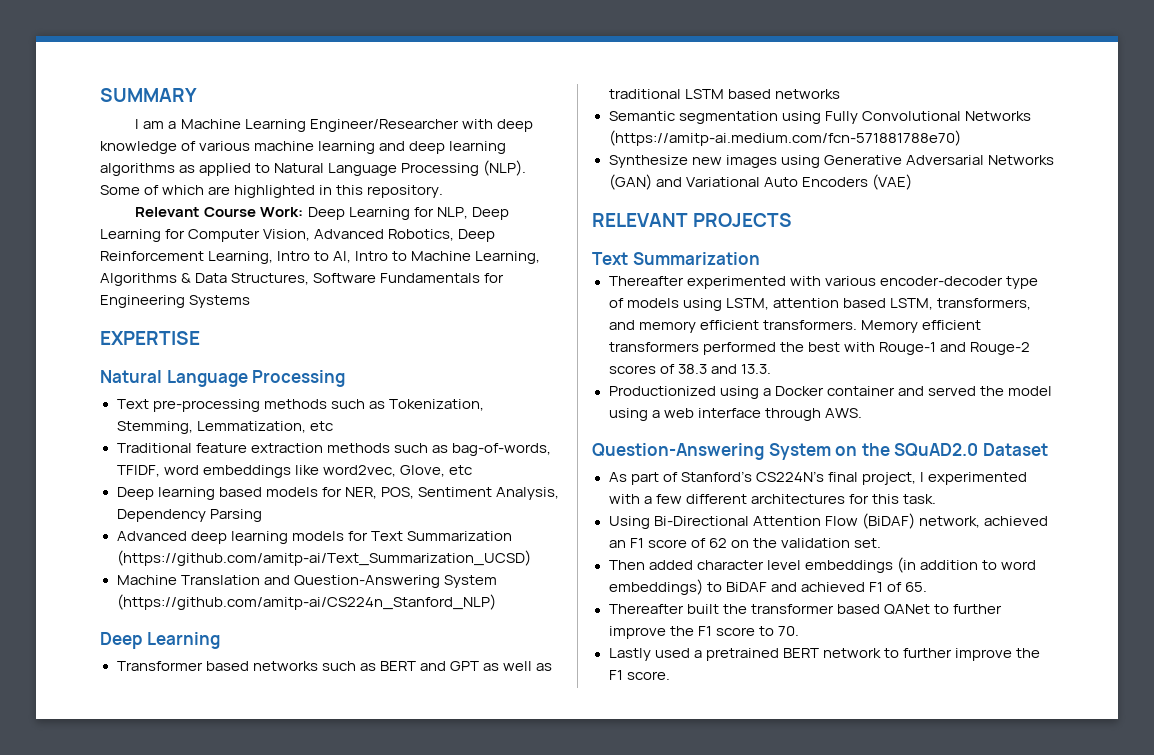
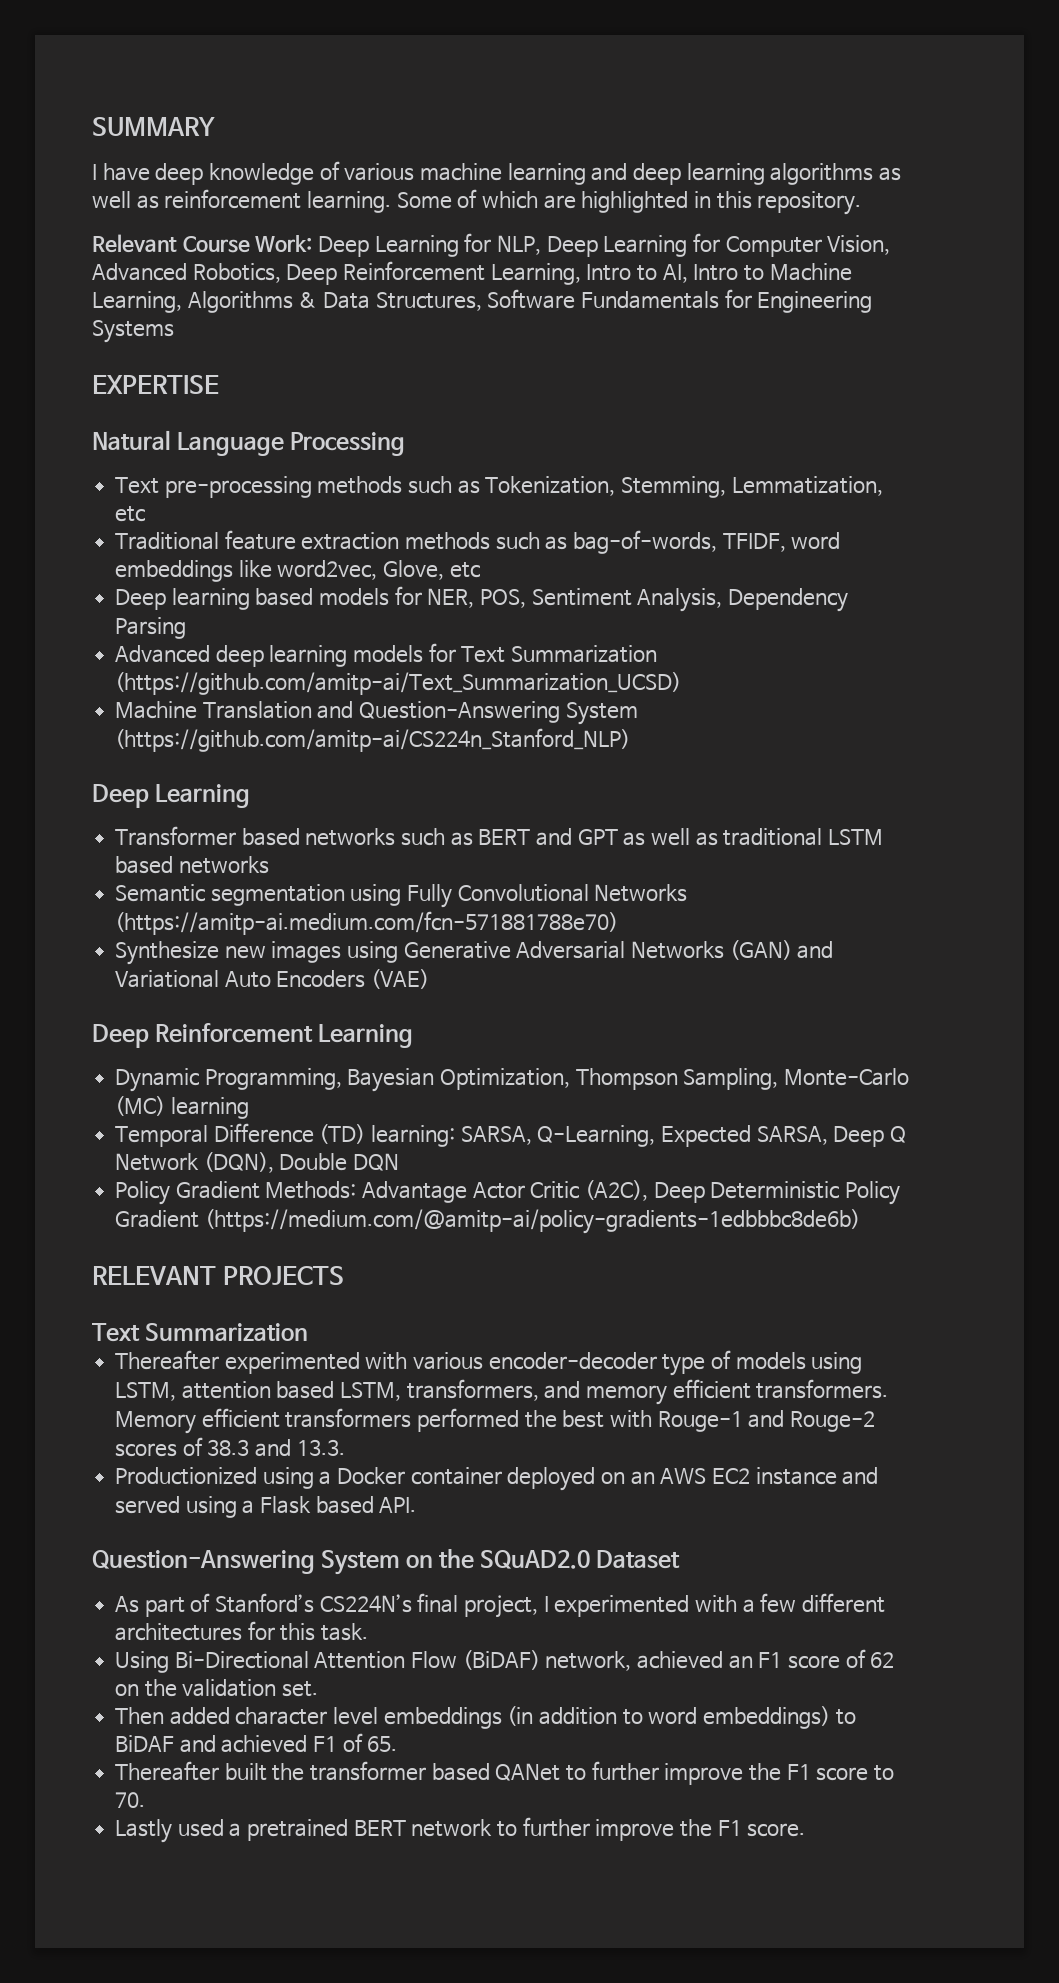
[143,119,493,132] am a Machine Learning Engineer/Researcher with -> [102,163,150,181] have
[199,160,527,176] applied to Natural Language Processing (NLP). -> [92,189,391,213] well as reinforcement learning.
(912, 182) none -> [92,1023,414,1048] [115,1068,910,1092] [115,1096,249,1119] [115,1123,907,1147] [115,1152,400,1173] [115,1180,901,1205] [115,1209,860,1234] // Deep Reinforcement Learning // Dynamic Programming, Bayesian Optimization, Thompson Sampling, Monte-Carlo (MC) learning // Temporal Difference (TD) learning: SARSA, Q-Learning, Expected SARSA, Deep Q Network (DQN), Double DQN // Policy Gradient Methods: Advantage Actor Critic (A2C), Deep Deterministic Policy Gradient (https://medium.com/@amitp-ai/policy-gradients-1edbbbc8de6b)
[897,386,1052,396] [608,408,862,421] and served the model using a web interface through AWS. -> [507,1467,879,1491] [115,1496,417,1518] deployed on an AWS EC2 instance and served using a Flask based API.

